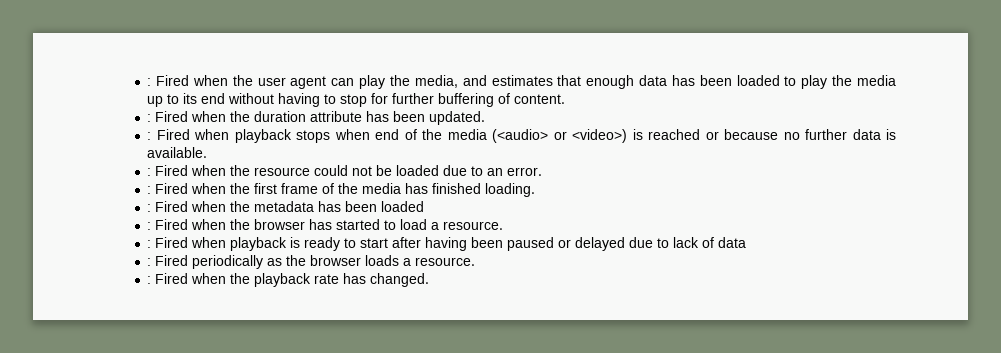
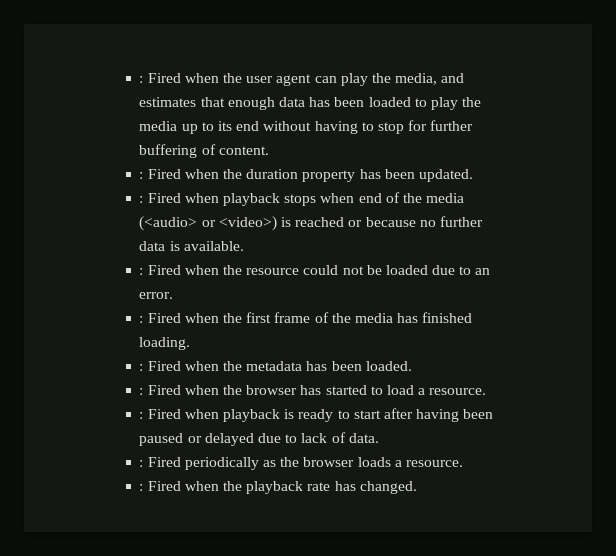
[310,111,363,122] attribute -> [302,170,356,182] property
[381,201,425,212] loaded -> [365,361,412,371] loaded.
[718,237,747,248] data -> [348,433,379,443] data.

